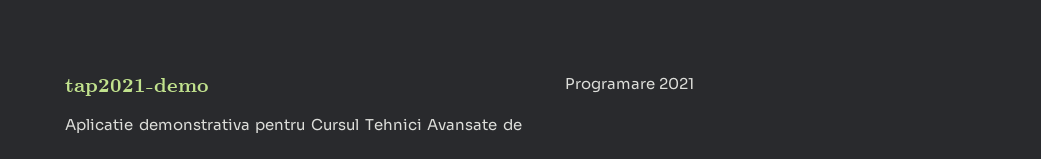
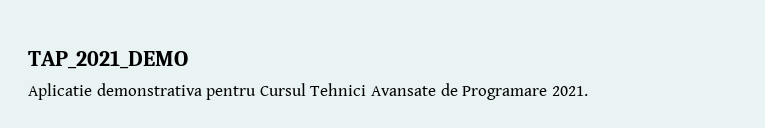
[65,78,209,96] tap2021-demo -> [28,50,188,69] TAP_2021_DEMO
[659,77,695,90] 2021 -> [551,86,588,96] 2021.

